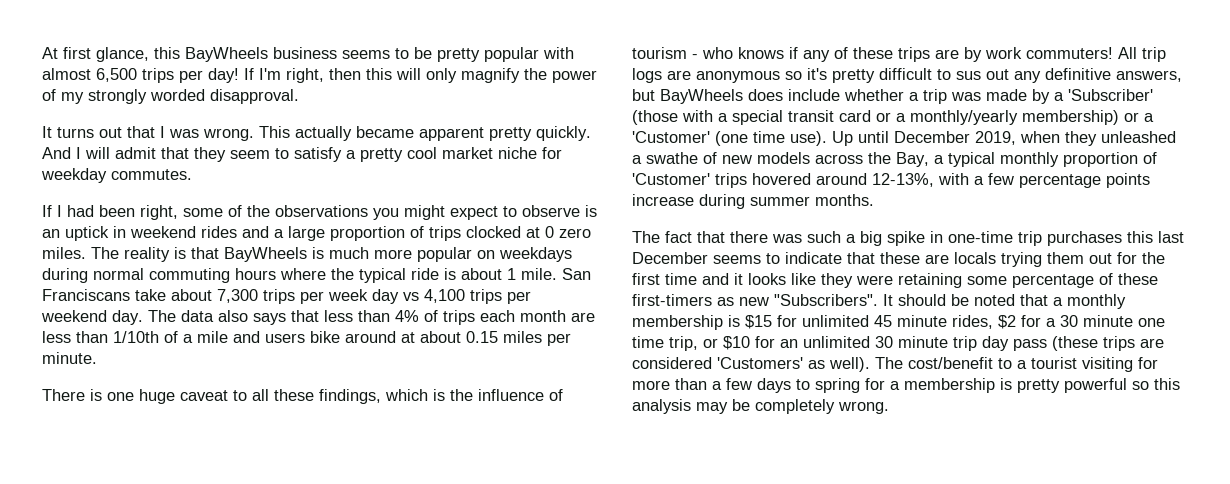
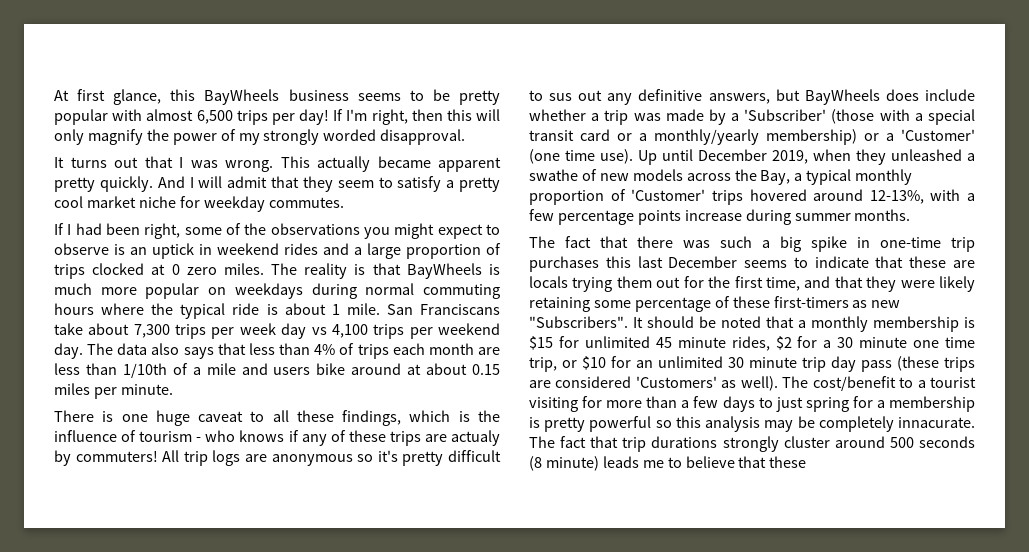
[964,47,1022,62] by work -> [450,430,500,446] [54,450,71,466] actualy by
[665,273,816,285] time and it looks like -> [765,276,863,291] time, and that
(893, 280) none -> [939,276,975,292] likely
(810, 384) none -> [775,397,803,412] just
[838,401,889,414] wrong. -> [898,417,975,428] [529,436,975,452] [529,456,807,471] innacurate. The fact that trip durations strongly cluster around 500 seconds (8 minute) leads me to believe that these

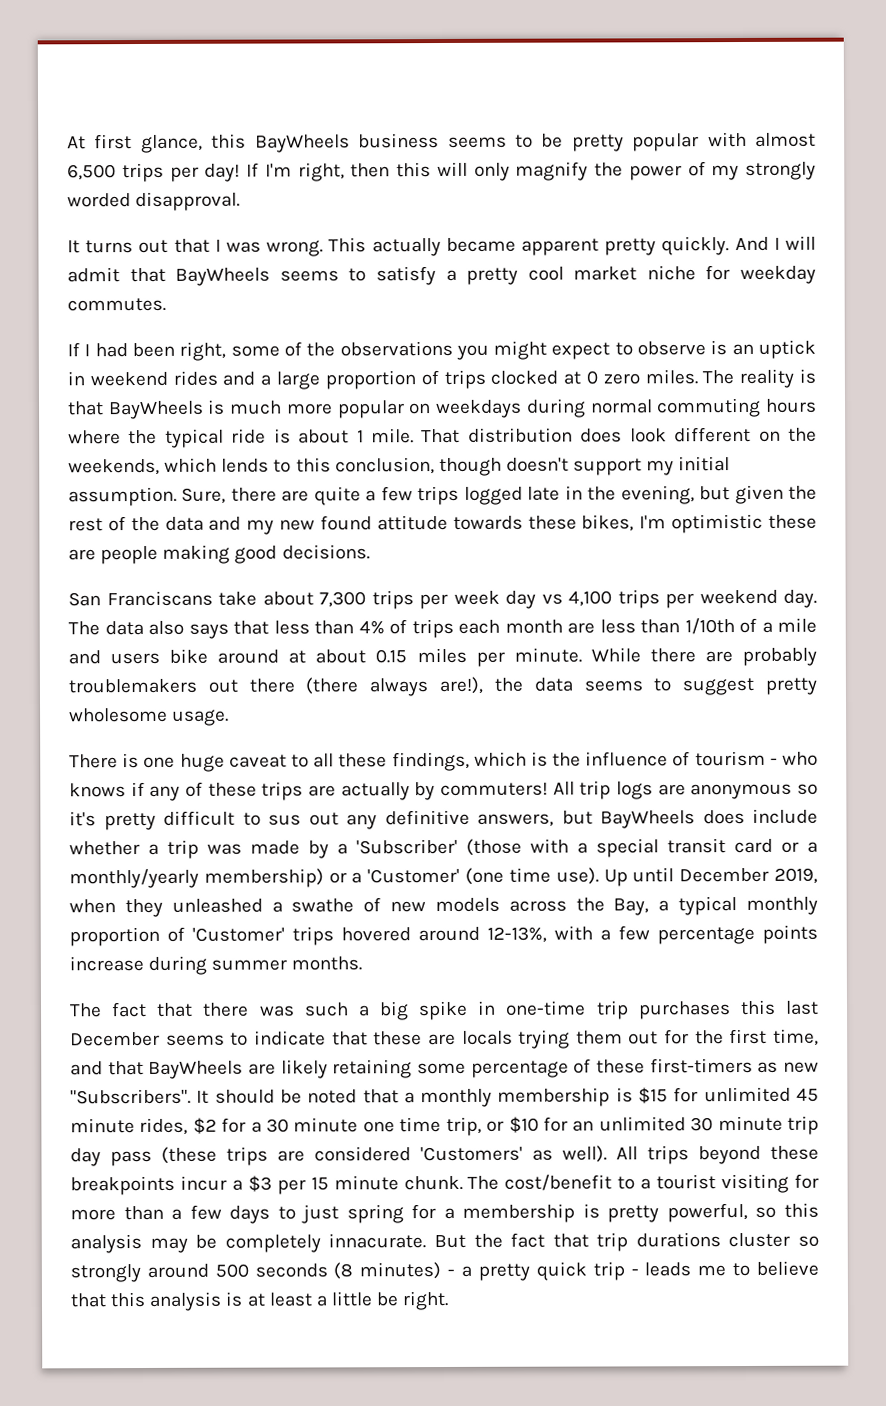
[302,176,374,192] they seem -> [175,267,339,286] BayWheels seems
(380, 309) none -> [421,426,818,444] [68,456,731,477] [68,484,817,507] [68,513,817,535] [68,544,370,565] That distribution does look different on the weekends, which lends to this conclusion, though doesn't support my initial assumption. Sure, there are quite a few trips logged late in the evening, but given the rest of the data and my new found attitude towards these bikes, I'm optimistic these are people making good decisions. //
(173, 389) none -> [590,647,818,667] [68,676,817,697] [69,707,230,726] While there are probably troublemakers out there (there always are!), the data seems to suggest pretty wholesome usage.
[450,430,500,446] actualy -> [340,782,410,801] actually
[866,276,935,292] they were -> [148,1060,276,1079] BayWheels are
(778, 383) none -> [616,1145,819,1165] [70,1175,463,1196] All trips beyond these breakpoints incur a $3 per 15 minute chunk.
[589,416,652,432] powerful -> [666,1202,748,1223] powerful,
[529,436,555,448] The -> [433,1233,503,1249] But the
[722,436,830,452] strongly cluster -> [728,1232,820,1248] [70,1264,141,1283] cluster so strongly
[545,456,599,471] minute) -> [359,1261,639,1281] minutes) - a pretty quick trip -
[769,456,807,468] these -> [110,1290,450,1311] this analysis is at least a little be right.

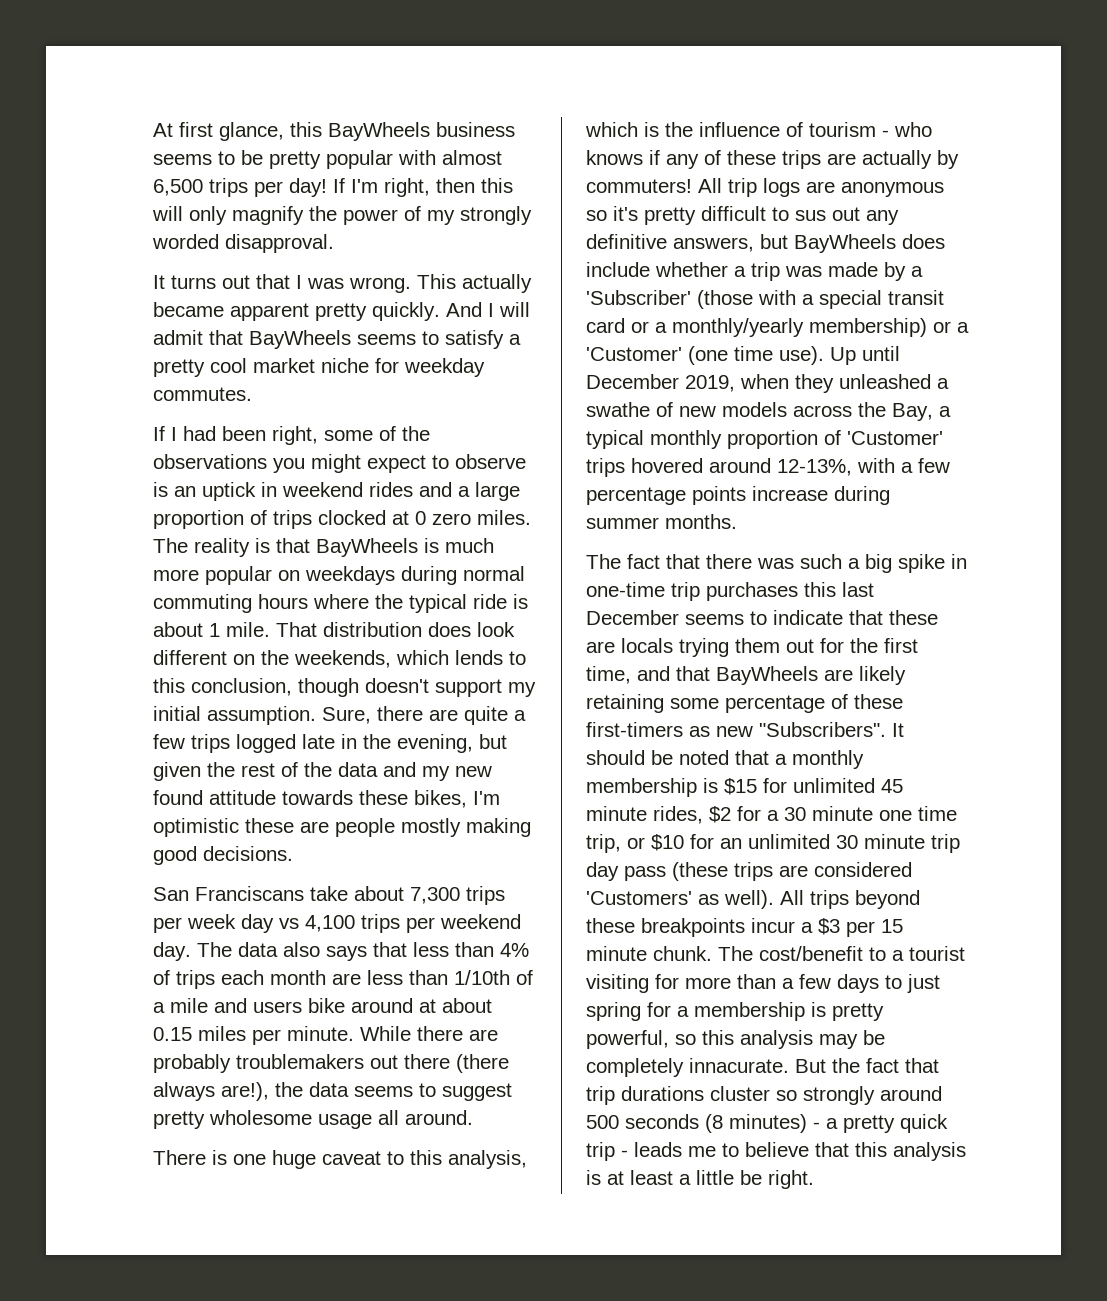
(159, 555) none -> [401,818,461,837] mostly
[172,709,230,726] usage. -> [318,1110,473,1129] usage all around.
[313,751,470,772] all these findings, -> [410,1150,527,1169] this analysis,

